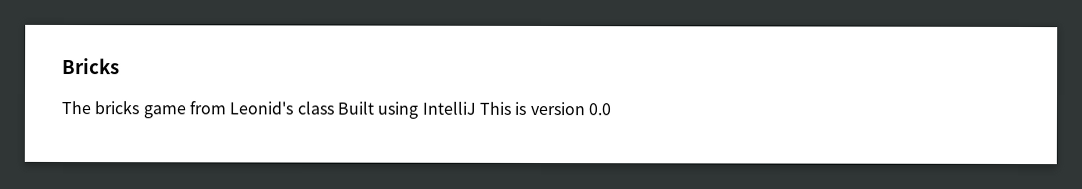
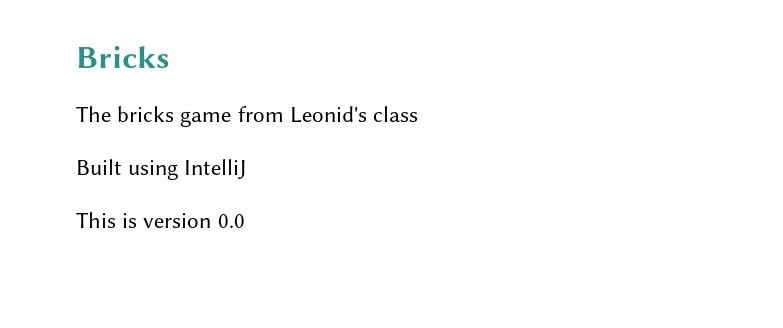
(334, 108) none -> (419, 114) //
(476, 108) none -> (247, 169) //

